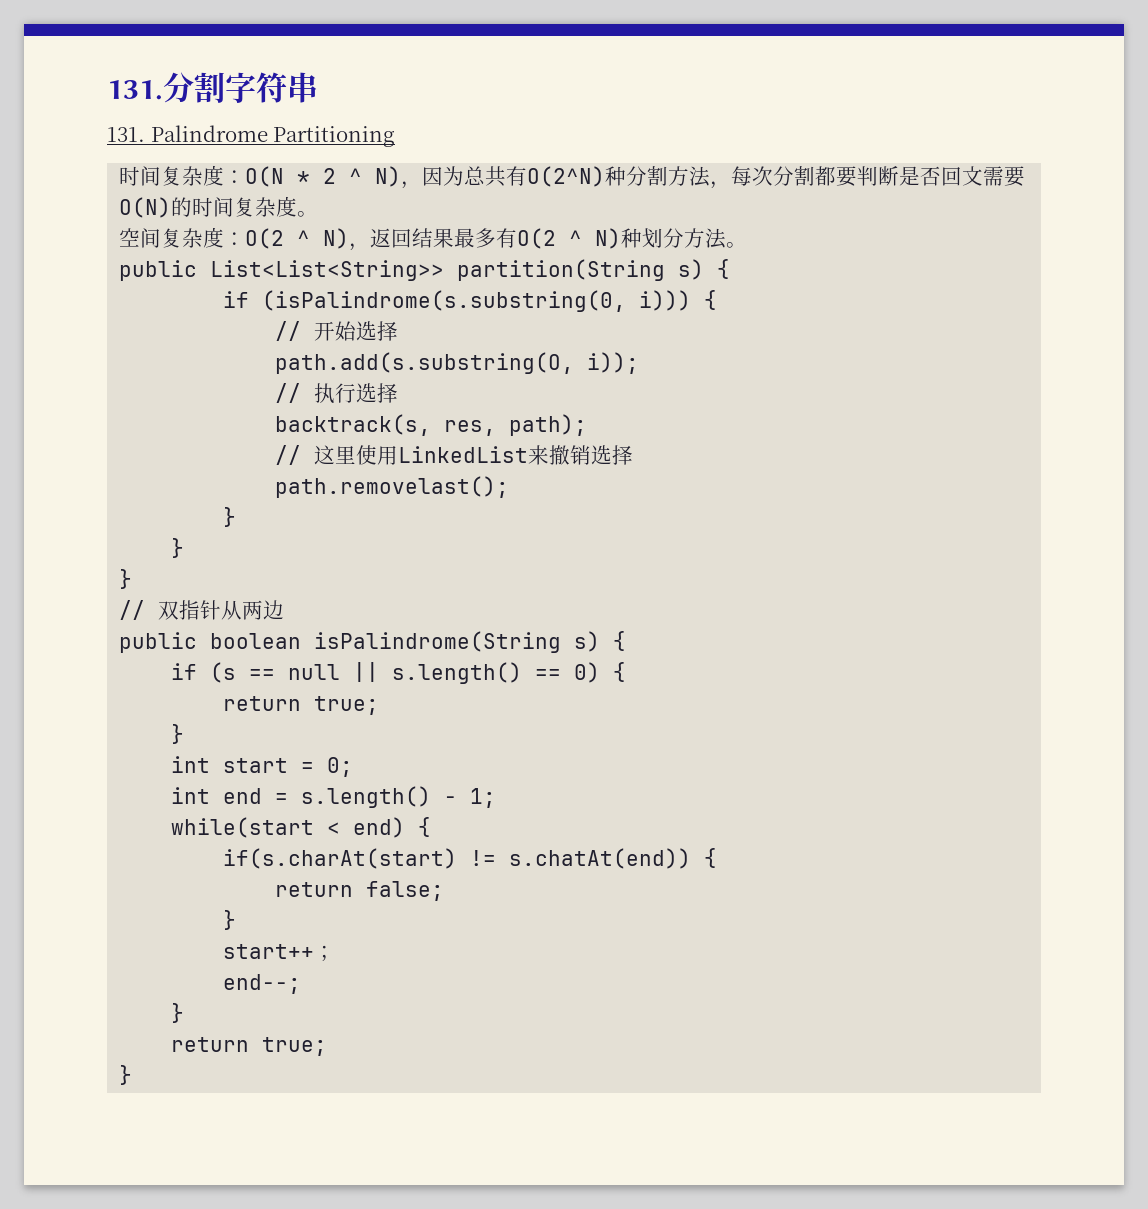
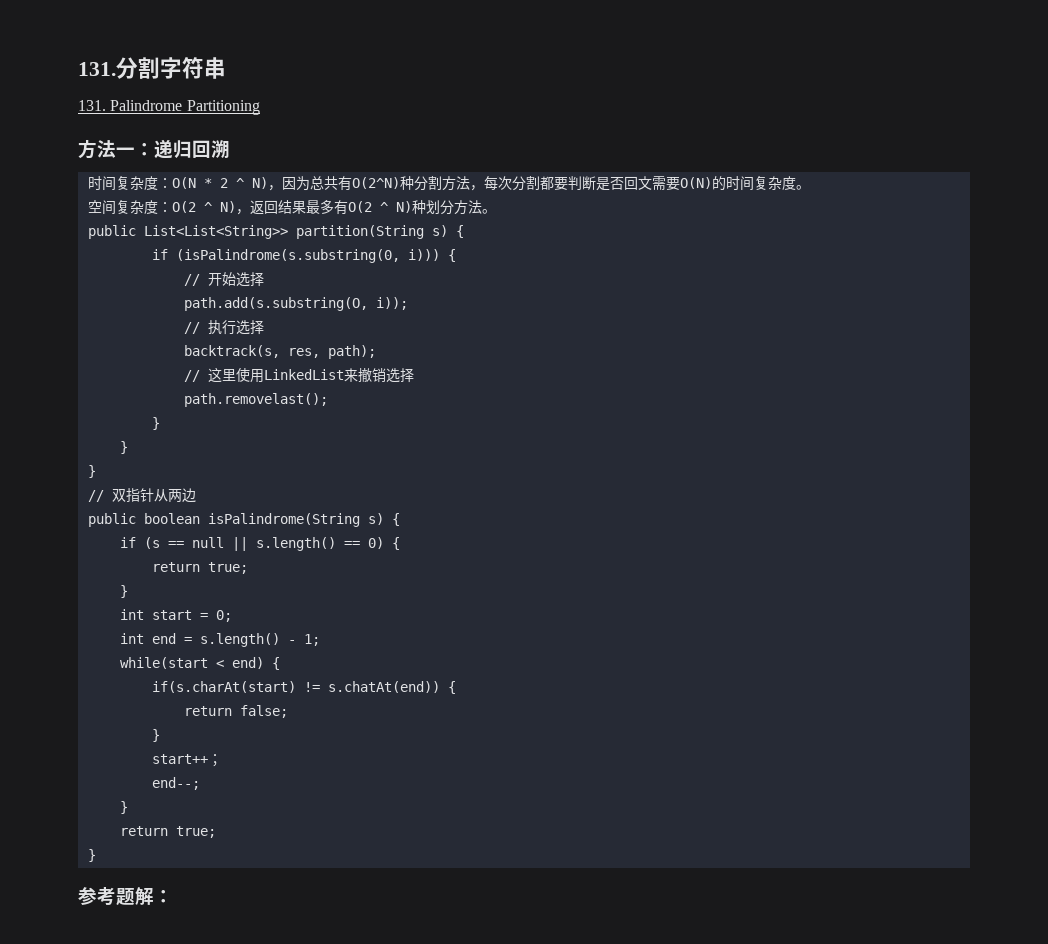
(396, 136) none -> [78,139,230,159] // 方法一：递归回溯
(133, 1075) none -> [78,887,173,906] // 参考题解：

